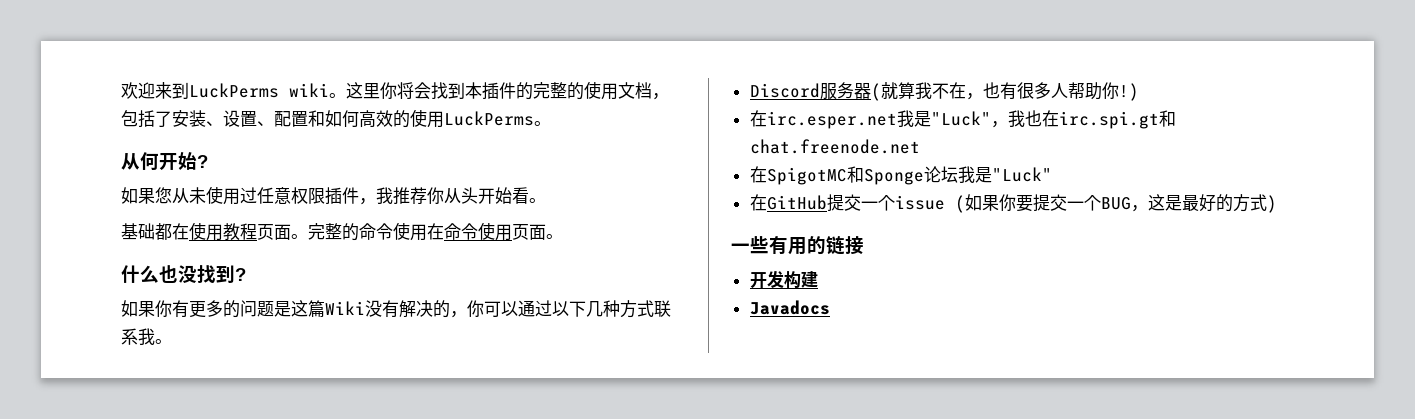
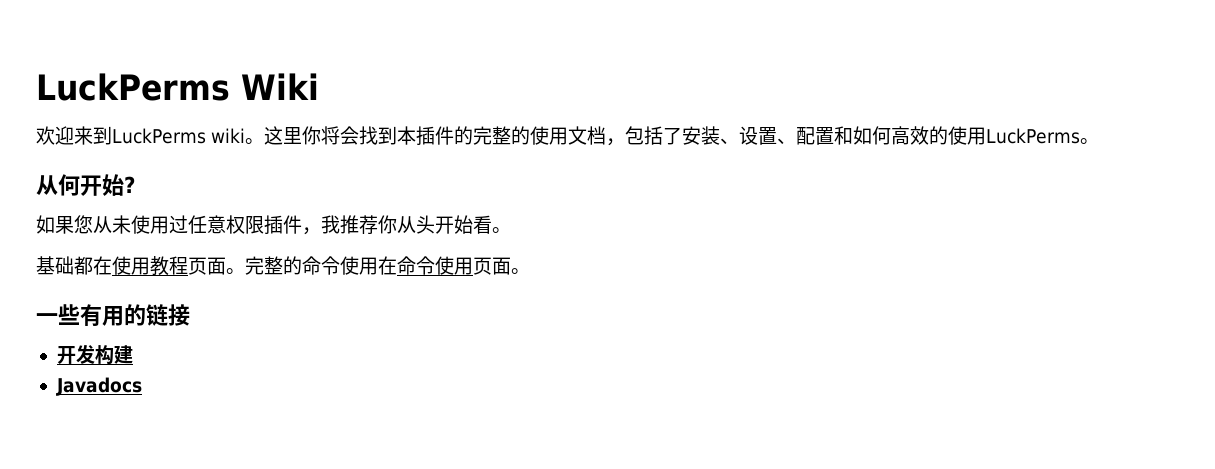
(121, 90) none -> [36,73,319,101] LuckPerms Wiki //
[121,265,246,284] [121,300,671,318] [121,328,172,345] [749,82,1139,101] [749,110,1176,129] [749,139,920,154] [749,166,1052,185] [749,194,1277,213] // 什么也没找到? // 如果你有更多的问题是这篇Wiki没有解决的，你可以通过以下几种方式联系我。 // Discord服务器(就算我不在，也有很多人帮助你!) // 在irc.esper.net我是"Luck"，我也在irc.spi.gt和chat.freenode.net // 在SpigotMC和Sponge论坛我是"Luck" // 在GitHub提交一个issue (如果你要提交一个BUG，这是最好的方式) -> (530, 271) none

